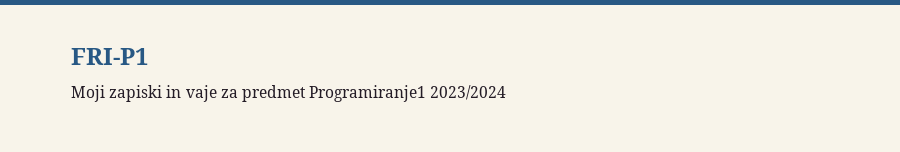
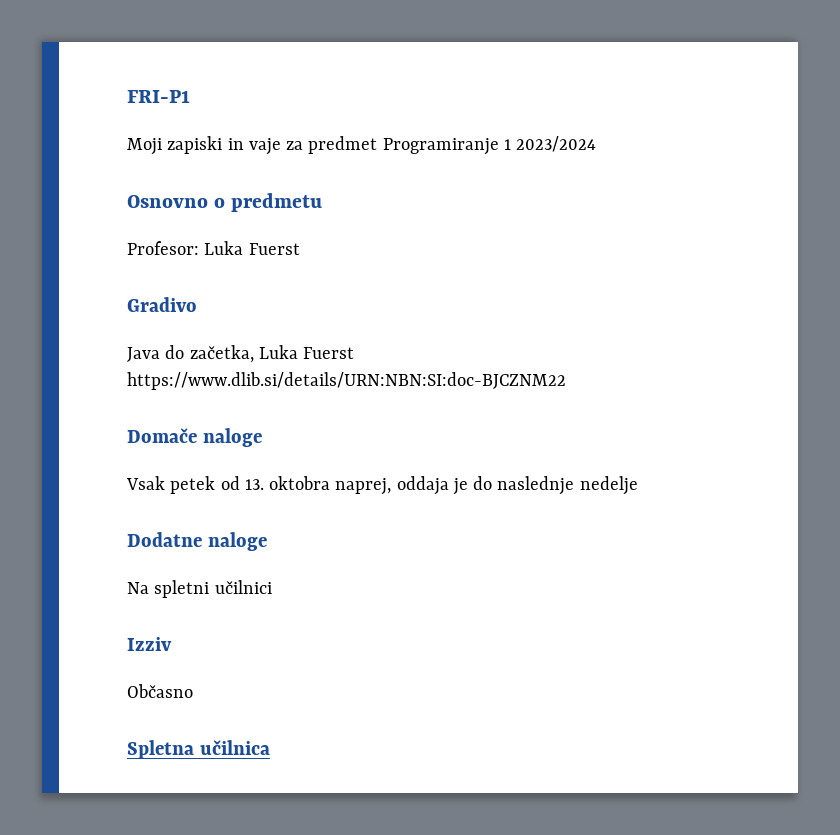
[309,85,427,102] Programiranje1 -> [382,138,511,155] Programiranje 1
(507, 92) none -> [127,193,323,212] [127,241,300,255] [127,297,197,312] [127,345,355,363] [127,372,566,390] [127,428,262,447] [126,476,638,495] [127,532,267,551] [127,580,272,598] [127,637,172,651] [127,684,193,698] [127,740,270,759] // Osnovno o predmetu // Profesor: Luka Fuerst // Gradivo // Java do začetka, Luka Fuerst https://www.dlib.si/details/URN:NBN:SI:doc-BJCZNM22 // Domače naloge // Vsak petek od 13. oktobra naprej, oddaja je do naslednje nedelje // Dodatne naloge // Na spletni učilnici // Izziv // Občasno // Spletna učilnica

